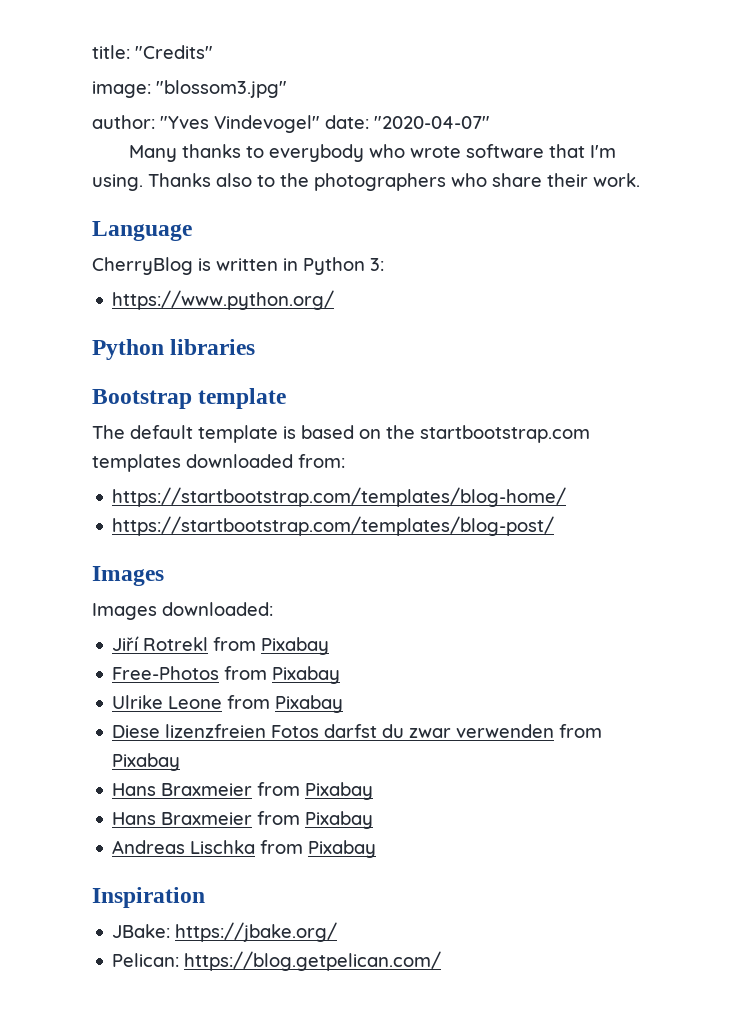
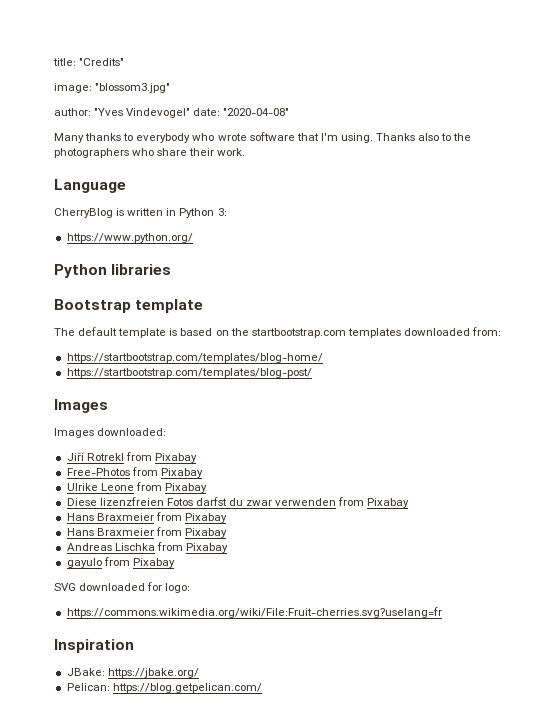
[374,116,490,129] "2020-04-07" -> [223,108,290,116] "2020-04-08"
(377, 849) none -> [66,557,175,568] [54,582,191,593] [66,607,442,618] // gayulo from Pixabay // SVG downloaded for logo: // https://commons.wikimedia.org/wiki/File:Fruit-cherries.svg?uselang=fr

